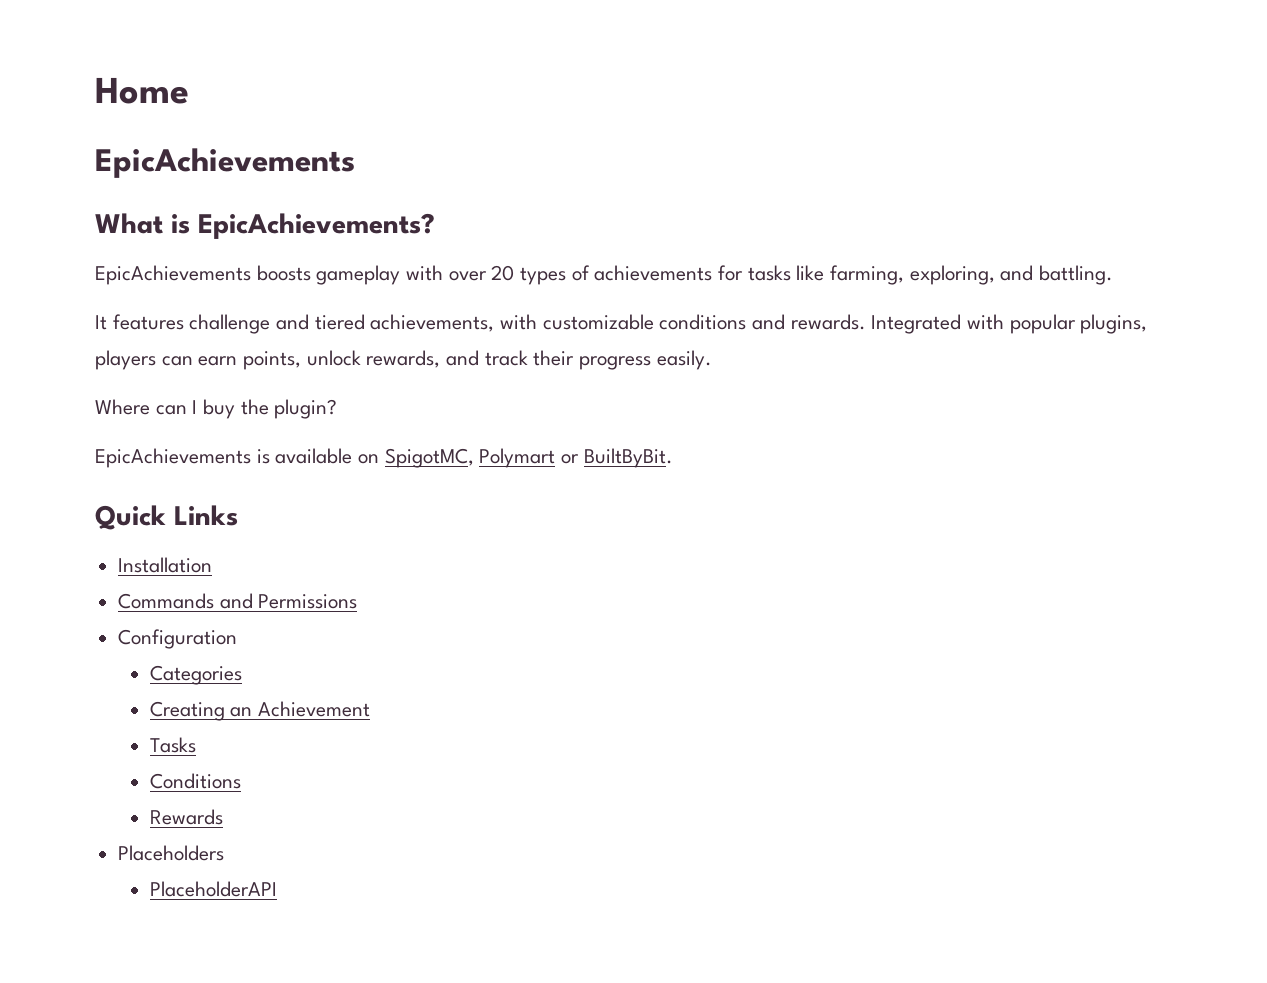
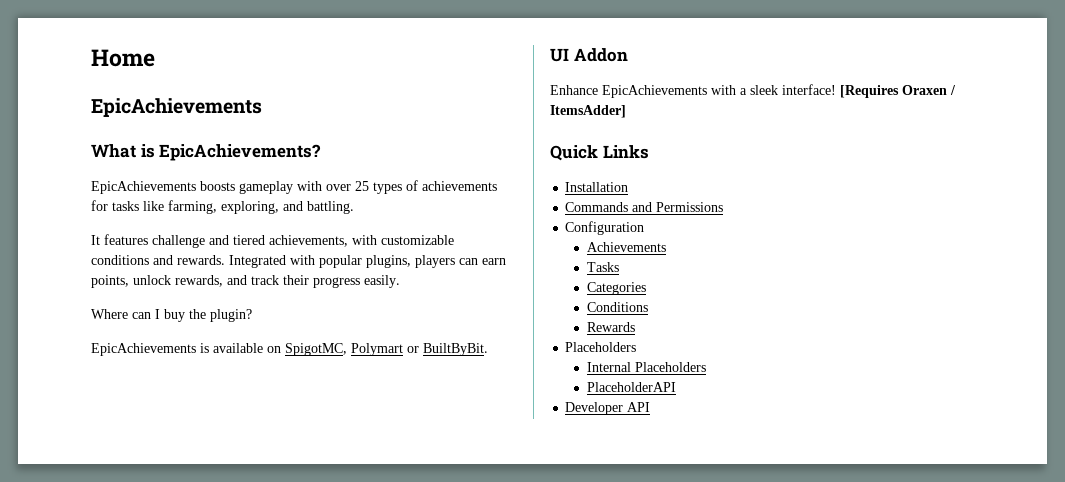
[491,265,515,281] 20 -> [355,181,369,191] 25
(673, 458) none -> [550,48,628,62] [550,84,956,98] [550,105,626,118] // UI Addon // Enhance EpicAchievements with a sleek interface! [Requires Oraxen / ItemsAdder]
[149,665,242,685] [149,701,370,721] Categories // Creating an Achievement -> [586,242,666,252] Achievements
(196, 745) none -> [586,282,646,295] // Categories
(225, 853) none -> [586,362,706,372] // Internal Placeholders
(277, 889) none -> [565,402,651,415] // Developer API

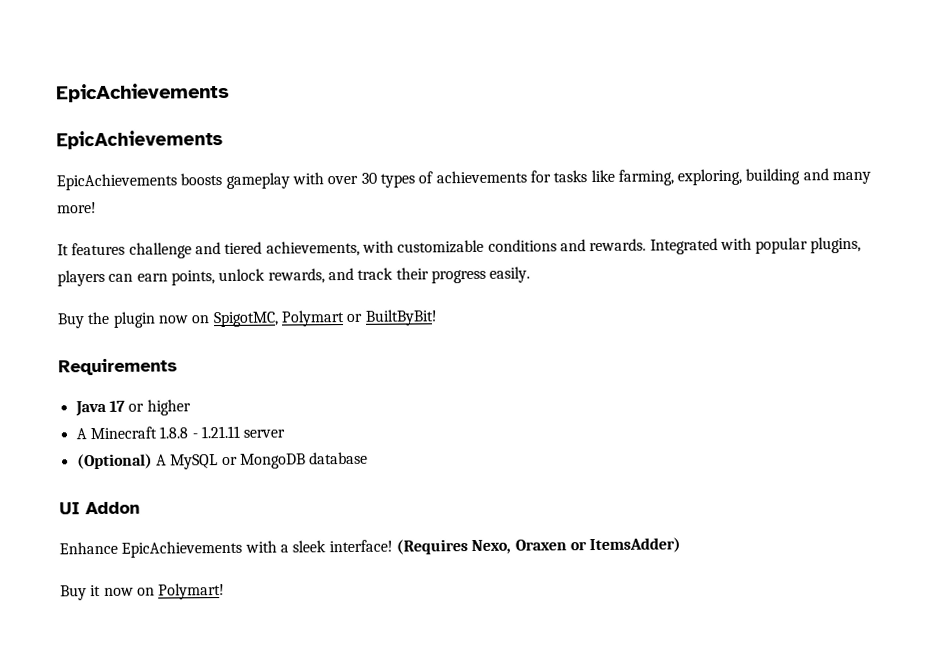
[91,49,155,67] [91,98,262,117] [91,144,322,161] Home // EpicAchievements // What is EpicAchievements? -> [56,82,230,103] [56,130,223,150] EpicAchievements // EpicAchievements
[355,181,369,191] 25 -> [360,172,377,184] 30
[283,201,354,214] and battling. -> [745,168,872,185] [57,202,97,214] building and many more!
[91,309,252,322] [91,343,488,356] Where can I buy the plugin? // EpicAchievements is available on SpigotMC, Polymart or BuiltByBit. -> [57,309,438,329] [58,358,178,376] [74,399,191,417] [75,425,286,440] [76,451,369,470] Buy the plugin now on SpigotMC, Polymart or BuiltByBit! // Requirements // Java 17 or higher // A Minecraft 1.8.8 - 1.21.11 server // (Optional) A MySQL or MongoDB database
[840,85,956,98] [550,105,626,118] [550,145,649,161] [565,182,629,192] [565,202,724,212] [565,221,645,235] [586,242,666,252] [586,262,619,272] [586,282,646,295] [586,302,648,312] [586,322,635,332] [565,342,637,352] [586,362,706,372] [586,382,676,392] [565,402,651,415] [Requires Oraxen / ItemsAdder] // Quick Links // Installation // Commands and Permissions // Configuration // Achievements // Tasks // Categories // Conditions // Rewards // Placeholders // Internal Placeholders // PlaceholderAPI // Developer API -> [395,537,682,555] [60,582,226,601] (Requires Nexo, Oraxen or ItemsAdder) // Buy it now on Polymart!

